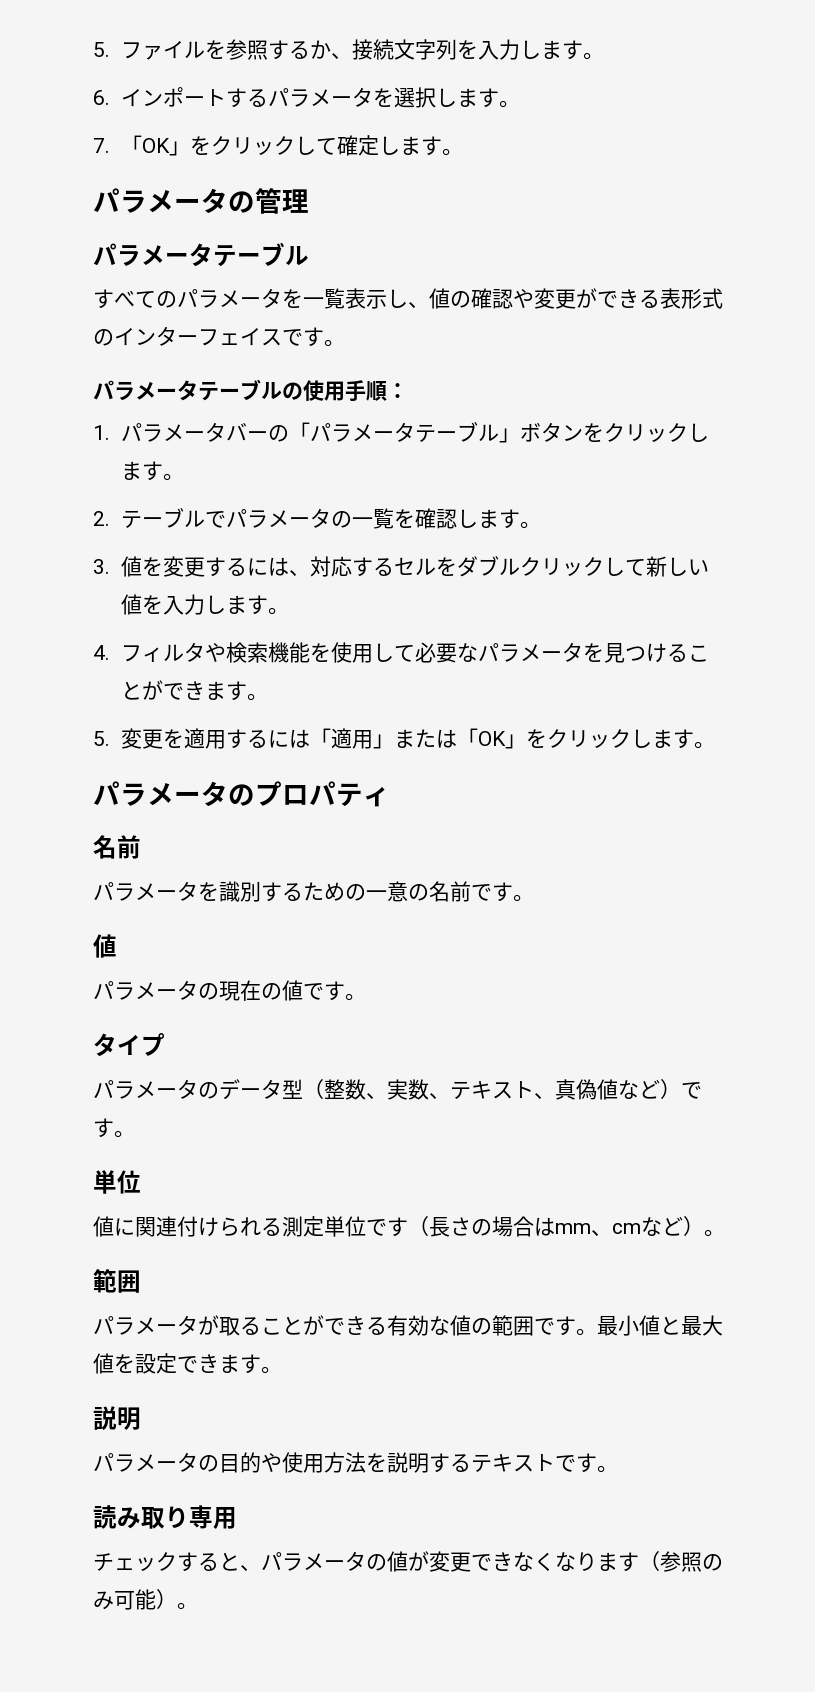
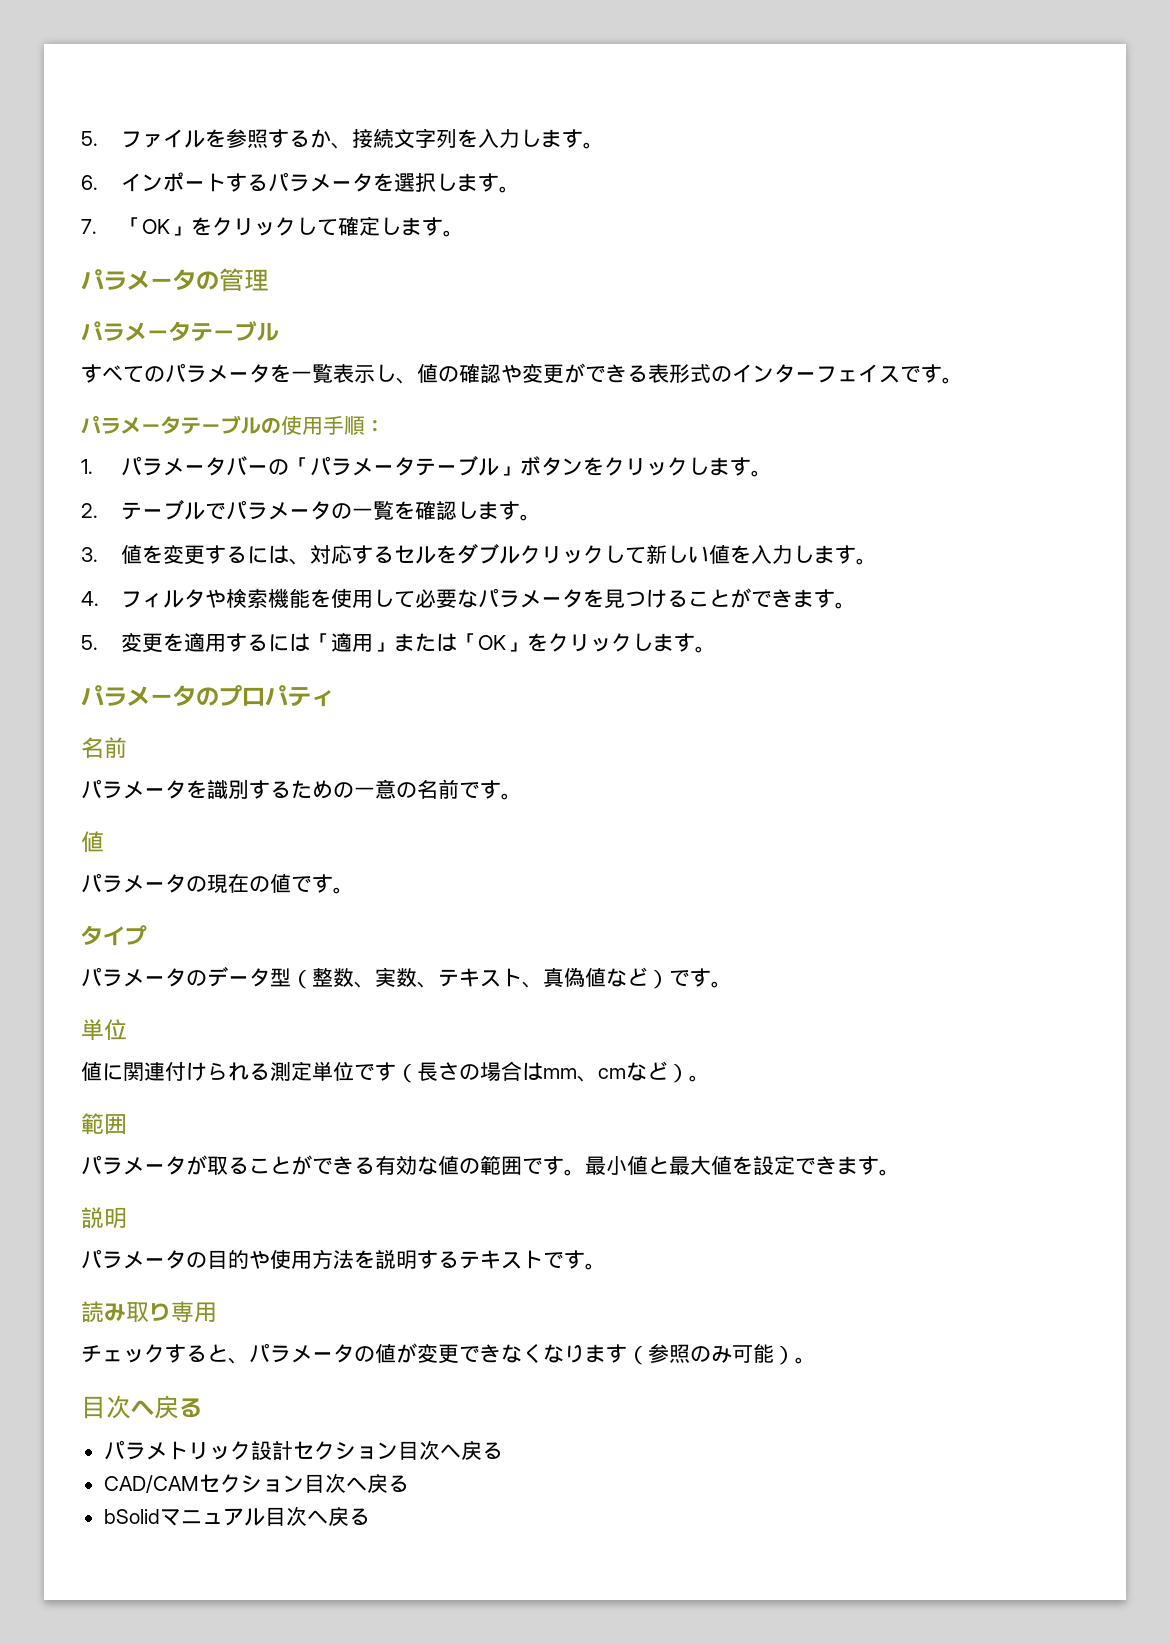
(198, 1606) none -> [81,1395,202,1419] [103,1440,503,1460] [103,1473,409,1493] [103,1506,370,1526] // 目次へ戻る // パラメトリック設計セクション目次へ戻る // CAD/CAMセクション目次へ戻る // bSolidマニュアル目次へ戻る

